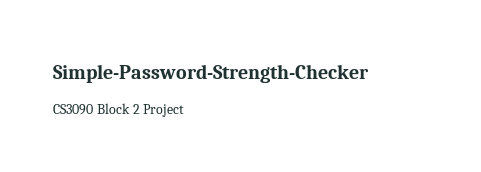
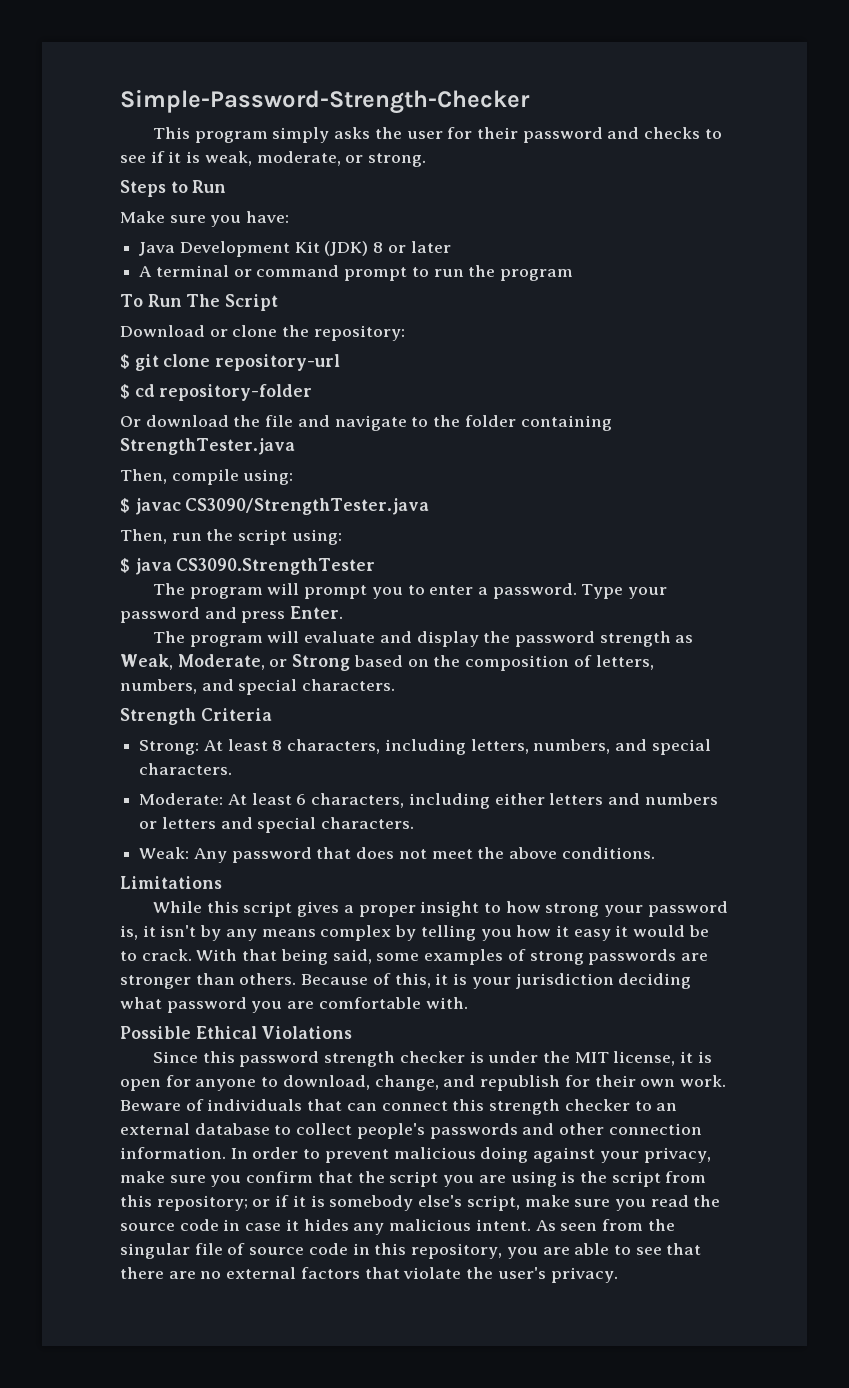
[53,103,185,117] CS3090 Block 2 Project -> [152,127,722,143] [120,151,427,167] [120,180,227,197] [120,211,290,227] [139,241,451,257] [139,265,574,281] [120,294,279,311] [120,325,405,341] [120,354,341,371] [120,384,313,401] [120,415,612,431] [120,438,295,455] [120,469,294,485] [120,498,430,515] [120,529,342,545] [120,558,376,575] [152,583,668,599] [120,606,344,623] [152,631,694,647] [120,654,654,671] [120,679,396,695] [120,708,272,725] [139,739,711,755] [139,763,233,775] [139,793,718,809] [139,817,415,833] [139,847,655,863] [120,876,222,889] [152,901,728,917] [120,925,709,941] [120,949,708,965] [120,973,692,989] [120,997,468,1013] [120,1026,353,1039] [152,1051,712,1067] [120,1075,726,1091] [120,1099,678,1115] [120,1123,702,1139] [120,1147,711,1163] [120,1171,707,1187] [120,1195,721,1211] [120,1219,675,1235] [120,1243,702,1259] [120,1267,618,1283] This program simply asks the user for their password and checks to see if it is weak, moderate, or strong. // Steps to Run // Make sure you have: // Java Development Kit (JDK) 8 or later // A terminal or command prompt to run the program // To Run The Script // Download or clone the repository: // $ git clone repository-url // $ cd repository-folder // Or download the file and navigate to the folder containing StrengthTester.java // Then, compile using: // $ javac CS3090/StrengthTester.java // Then, run the script using: // $ java CS3090.StrengthTester // The program will prompt you to enter a password. Type your password and press Enter. // The program will evaluate and display the password strength as Weak, Moderate, or Strong based on the composition of letters, numbers, and special characters. // Strength Criteria // Strong: At least 8 characters, including letters, numbers, and special characters. // Moderate: At least 6 characters, including either letters and numbers or letters and special characters. // Weak: Any password that does not meet the above conditions. // Limitations // While this script gives a proper insight to how strong your password is, it isn't by any means complex by telling you how it easy it would be to crack. With that being said, some examples of strong passwords are stronger than others. Because of this, it is your jurisdiction deciding what password you are comfortable with. // Possible Ethical Violations // Since this password strength checker is under the MIT license, it is open for anyone to download, change, and republish for their own work. Beware of individuals that can connect this strength checker to an external database to collect people's passwords and other connection information. In order to prevent malicious doing against your privacy, make sure you confirm that the script you are using is the script from this repository; or if it is somebody else's script, make sure you read the source code in case it hides any malicious intent. As seen from the singular file of source code in this repository, you are able to see that there are no external factors that violate the user's privacy.

